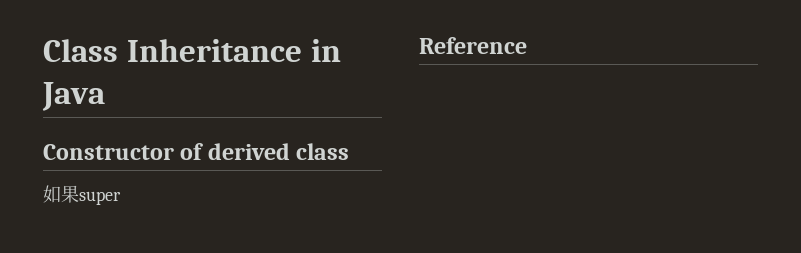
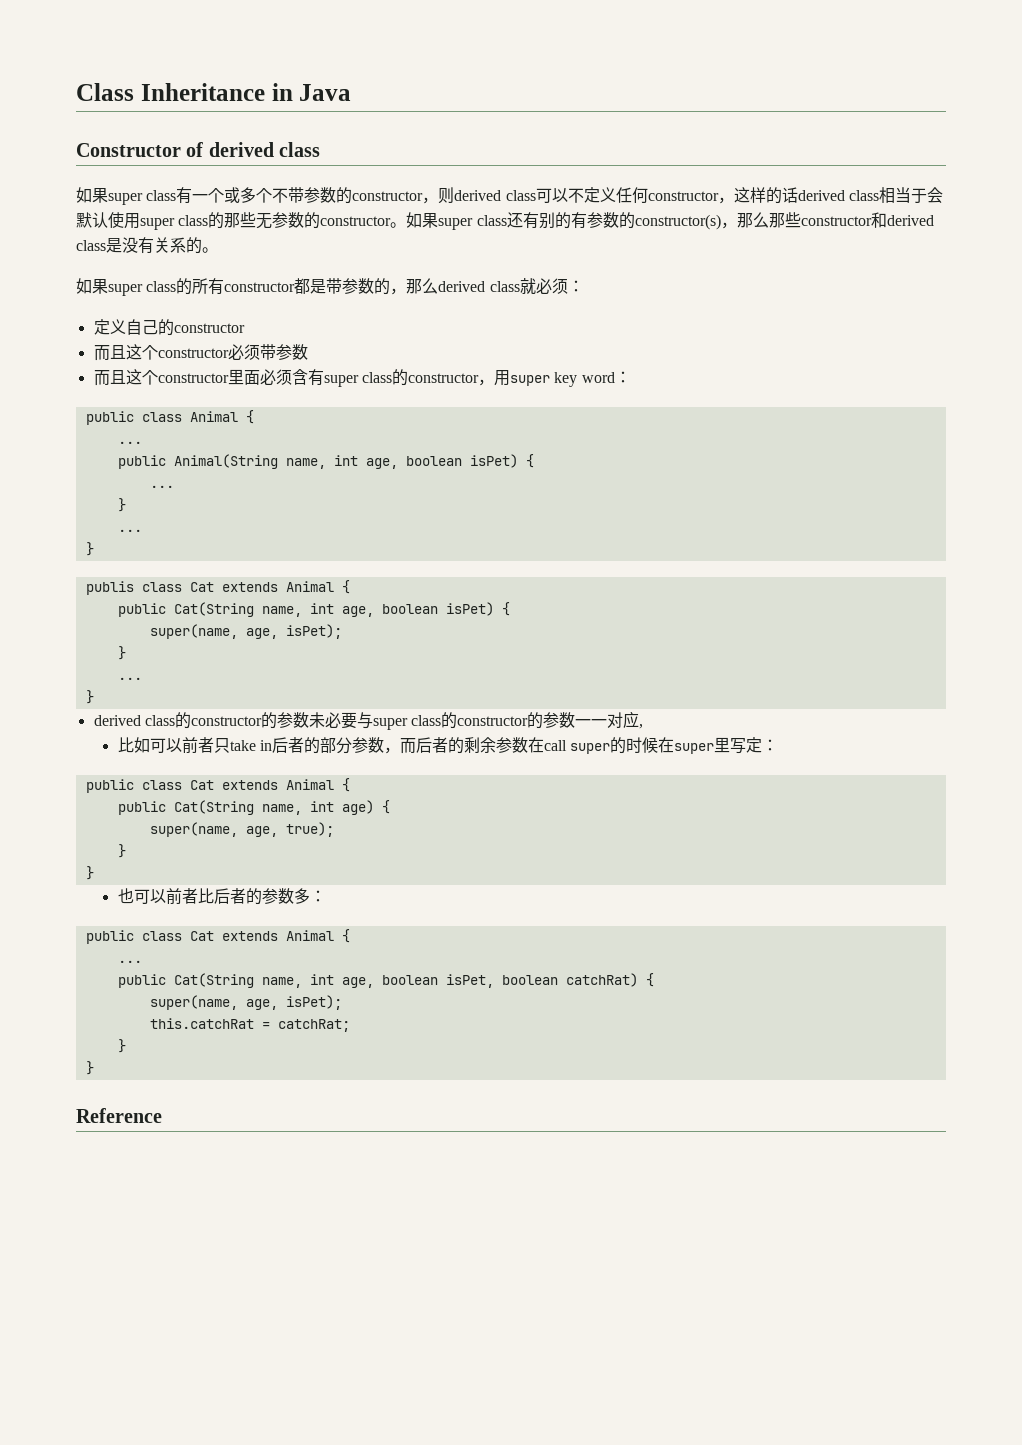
(121, 198) none -> [146,187,943,204] [76,212,934,230] [76,237,218,254] [76,278,584,296] [93,319,245,336] [93,344,308,361] [93,369,631,387] [85,410,254,425] [117,441,142,444] [117,454,534,469] [149,485,174,488] [117,498,126,512] [117,529,142,532] [85,542,94,556] [85,580,350,595] [117,602,510,617] [149,624,342,639] [117,646,126,660] [117,677,142,680] [85,690,94,704] [93,711,644,730] [117,737,779,754] [85,778,350,793] [117,800,390,815] [149,822,334,837] [117,844,126,858] [85,866,94,880] [117,888,326,905] [85,929,350,944] [117,960,142,963] [117,973,654,988] [149,995,342,1010] [149,1018,350,1032] [117,1039,126,1053] [85,1061,94,1075] class有一个或多个不带参数的constructor，则derived class可以不定义任何constructor，这样的话derived class相当于会默认使用super class的那些无参数的constructor。如果super class还有别的有参数的constructor(s)，那么那些constructor和derived class是没有关系的。 // 如果super class的所有constructor都是带参数的，那么derived class就必须： // 定义自己的constructor // 而且这个constructor必须带参数 // 而且这个constructor里面必须含有super class的constructor，用super key word： // public class Animal { // ... // public Animal(String name, int age, boolean isPet) { // ... // } // ... // } // publis class Cat extends Animal { // public Cat(String name, int age, boolean isPet) { // super(name, age, isPet); // } // ... // } // derived class的constructor的参数未必要与super class的constructor的参数一一对应, // 比如可以前者只take in后者的部分参数，而后者的剩余参数在call super的时候在super里写定： // public class Cat extends Animal { // public Cat(String name, int age) { // super(name, age, true); // } // } // 也可以前者比后者的参数多： // public class Cat extends Animal { // ... // public Cat(String name, int age, boolean isPet, boolean catchRat) { // super(name, age, isPet); // this.catchRat = catchRat; // } // }

